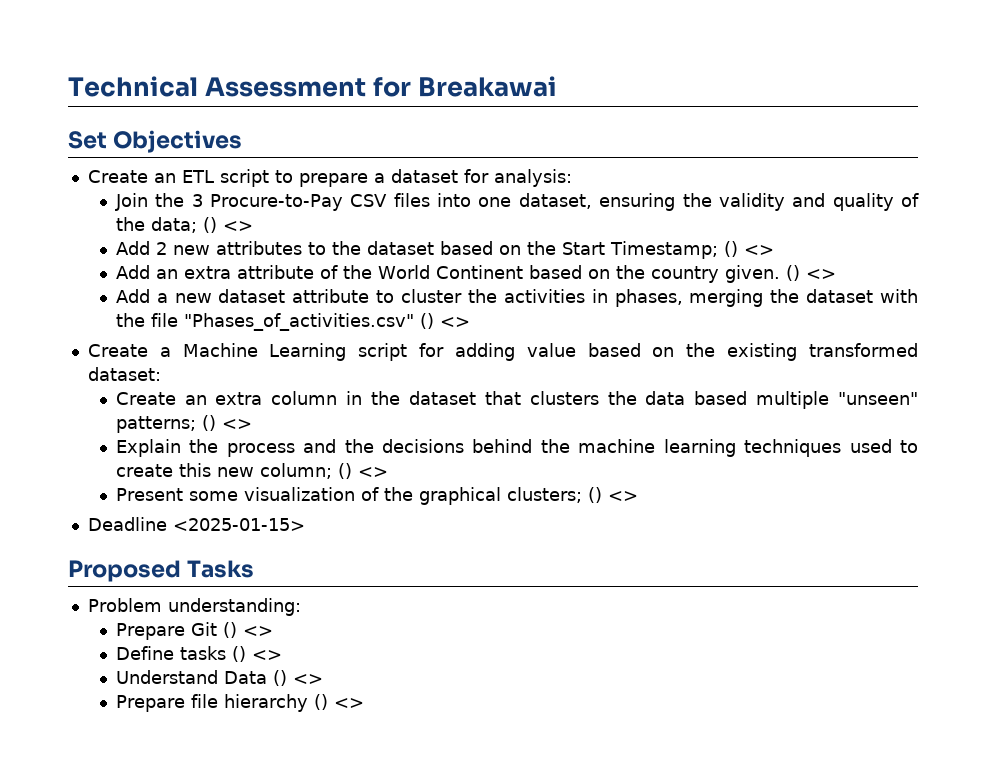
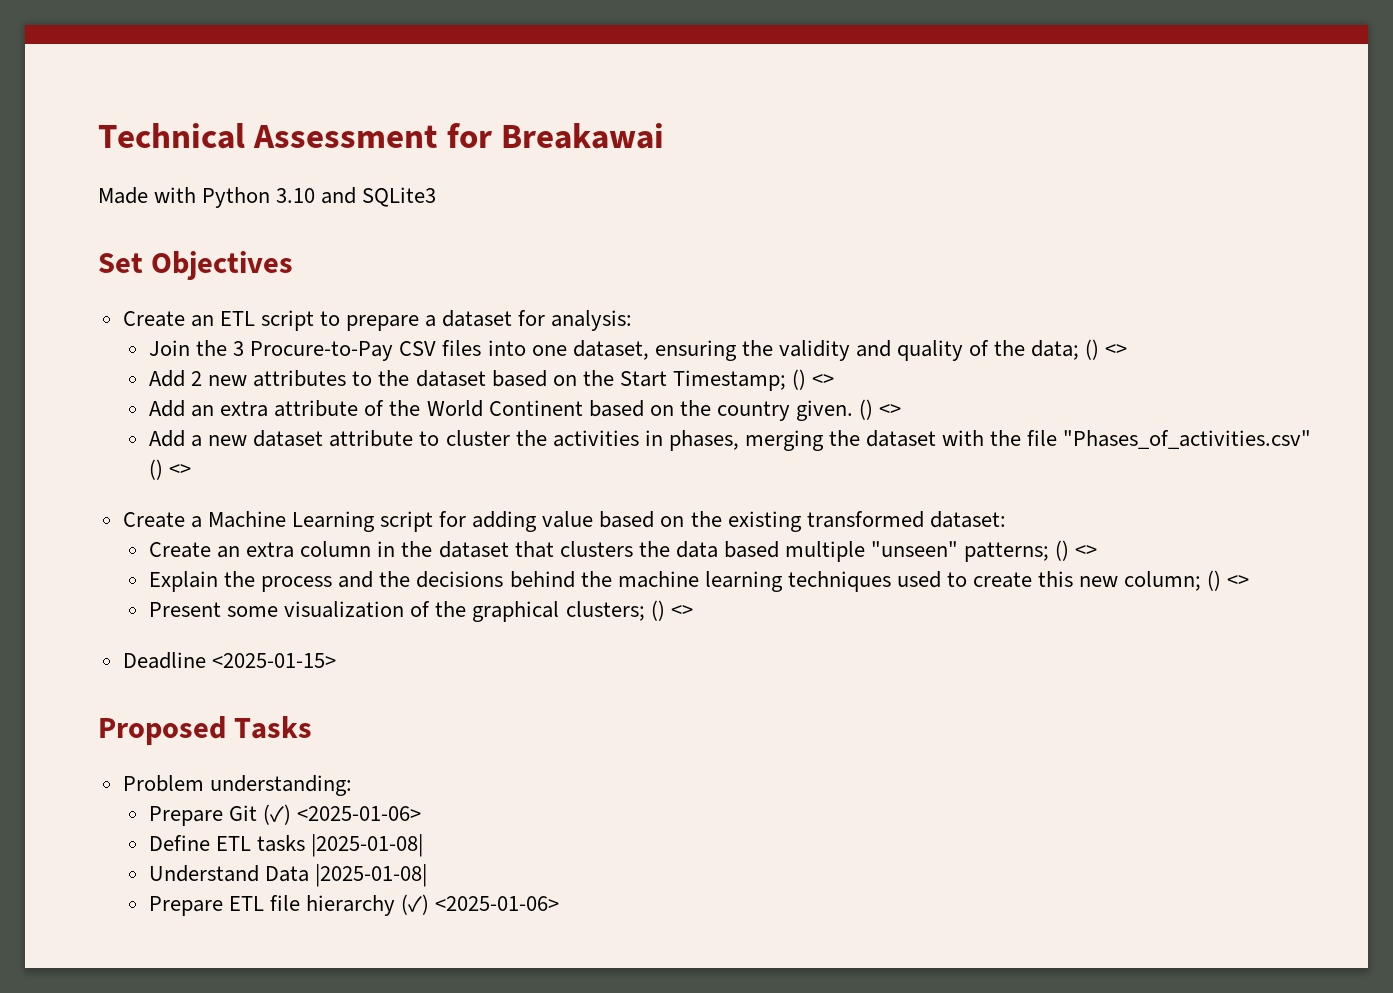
(557, 86) none -> [98,187,437,208] // Made with Python 3.10 and SQLite3
[222,622,273,638] () <> -> [263,804,422,825] (✓) <2025-01-06>
[179,646,282,662] tasks () <> -> [216,834,424,857] ETL tasks |2025-01-08|
[272,670,323,686] [115,695,185,712] () <> // Prepare -> [315,864,428,887] [149,896,265,916] |2025-01-08| // Prepare ETL
[313,694,364,710] () <> -> [401,894,560,915] (✓) <2025-01-06>

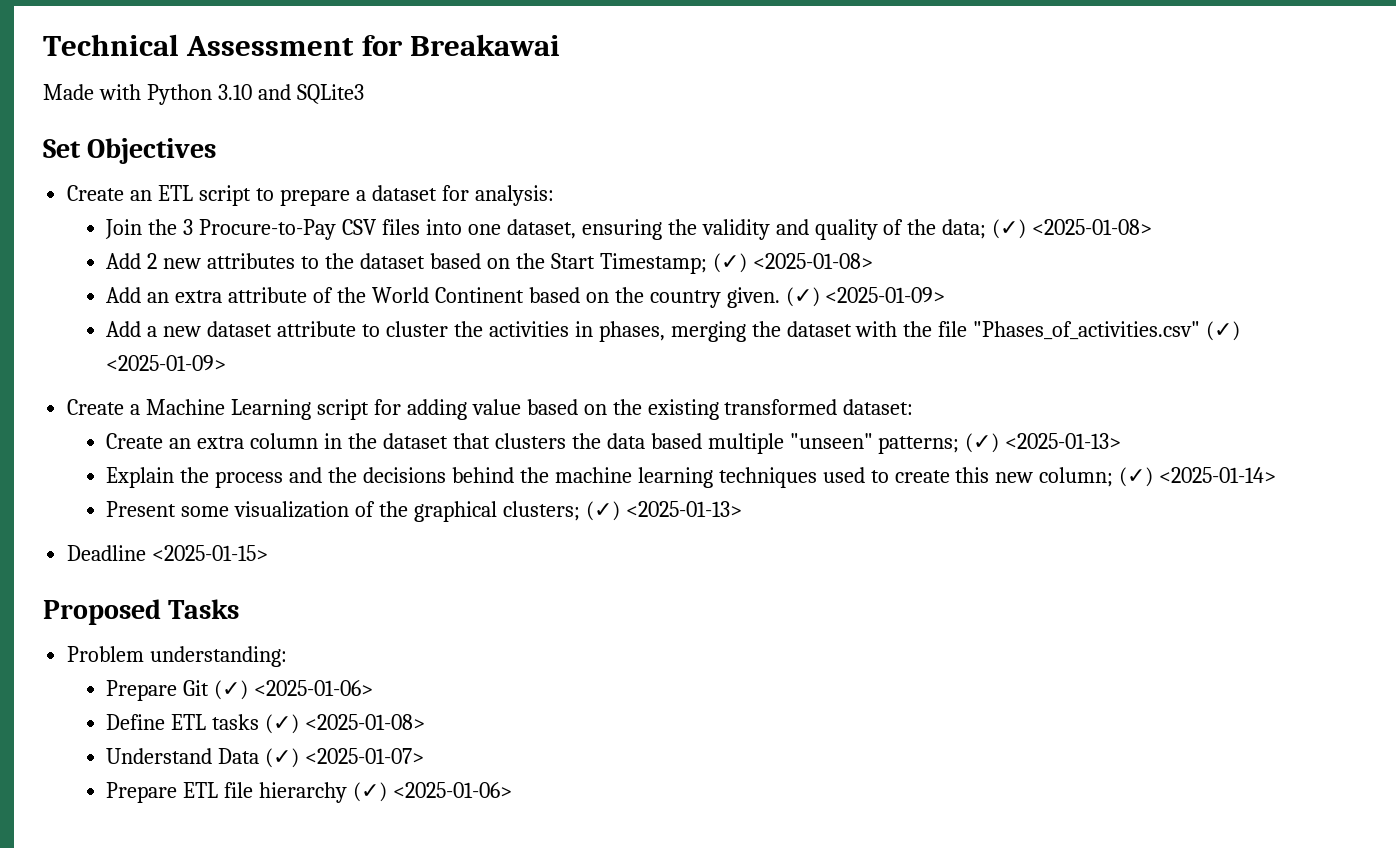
[1085,339,1128,360] () <> -> [992,219,1153,239] (✓) <2025-01-08>
[791,369,835,390] () <> -> [712,253,873,273] (✓) <2025-01-08>
[859,399,902,420] () <> -> [785,287,946,307] (✓) <2025-01-09>
[149,459,192,480] () <> -> [1206,321,1241,341] [106,355,227,371] (✓) <2025-01-09>
[1055,540,1098,561] () <> -> [965,433,1122,453] (✓) <2025-01-13>
[1207,570,1250,591] () <> -> [1119,467,1277,487] (✓) <2025-01-14>
[650,600,693,621] () <> -> [585,501,742,521] (✓) <2025-01-13>
[311,834,424,857] |2025-01-08| -> [265,714,426,734] (✓) <2025-01-08>
[315,864,428,887] |2025-01-08| -> [265,748,425,768] (✓) <2025-01-07>

